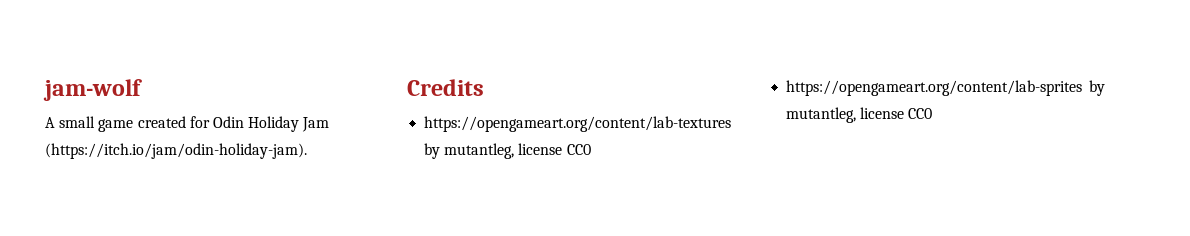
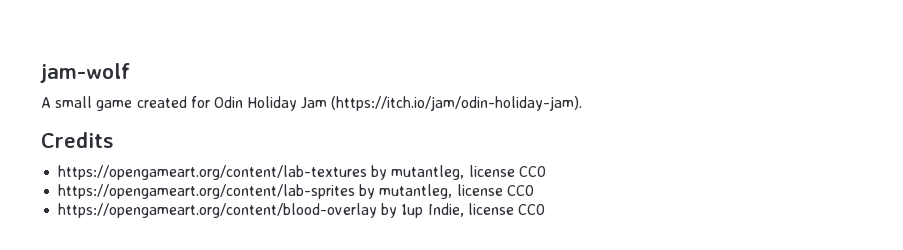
(933, 113) none -> [58,203,545,218] // https://opengameart.org/content/blood-overlay by 1up Indie, license CC0

